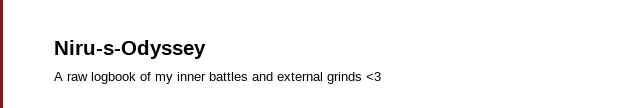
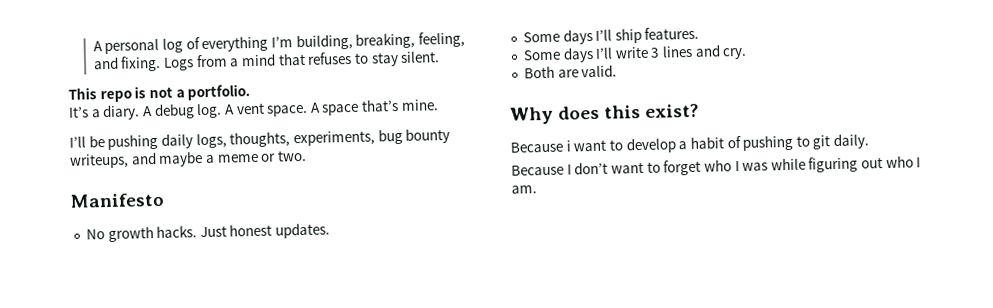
[54,40,206,59] [54,72,381,84] Niru-s-Odyssey // A raw logbook of my inner battles and external grinds <3 -> [92,31,465,55] [92,51,441,72] [68,84,251,103] [68,98,439,121] [69,127,451,151] [69,149,307,169] [70,192,164,208] [85,222,331,243] [522,26,700,45] [522,44,748,63] [523,64,618,79] [510,103,700,125] [510,133,870,154] [511,155,922,176] [511,185,537,194] A personal log of everything I’m building, breaking, feeling, and fixing. Logs from a mind that refuses to stay silent. // This repo is not a portfolio. // It’s a diary. A debug log. A vent space. A space that’s mine. // I’ll be pushing daily logs, thoughts, experiments, bug bounty writeups, and maybe a meme or two. // Manifesto // No growth hacks. Just honest updates. // Some days I’ll ship features. // Some days I’ll write 3 lines and cry. // Both are valid. // Why does this exist? // Because i want to develop a habit of pushing to git daily. // Because I don’t want to forget who I was while figuring out who I am.

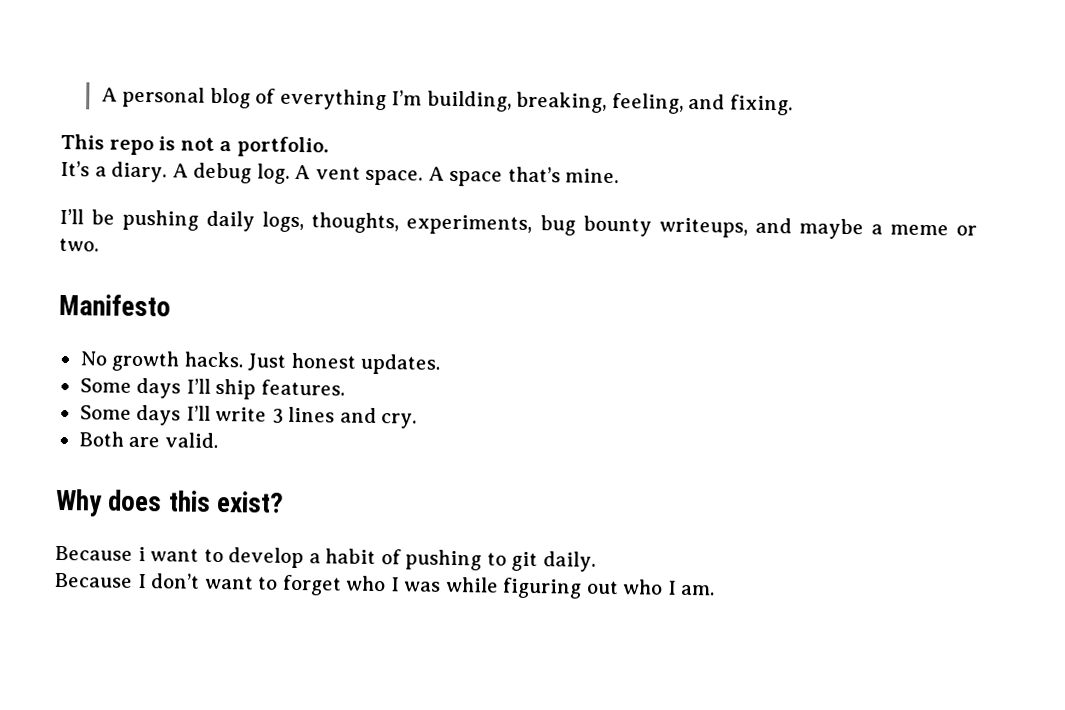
[162,38,184,53] log -> [209,87,251,109] blog
[163,51,441,71] Logs from a mind that refuses to stay silent. -> (793, 105) none

